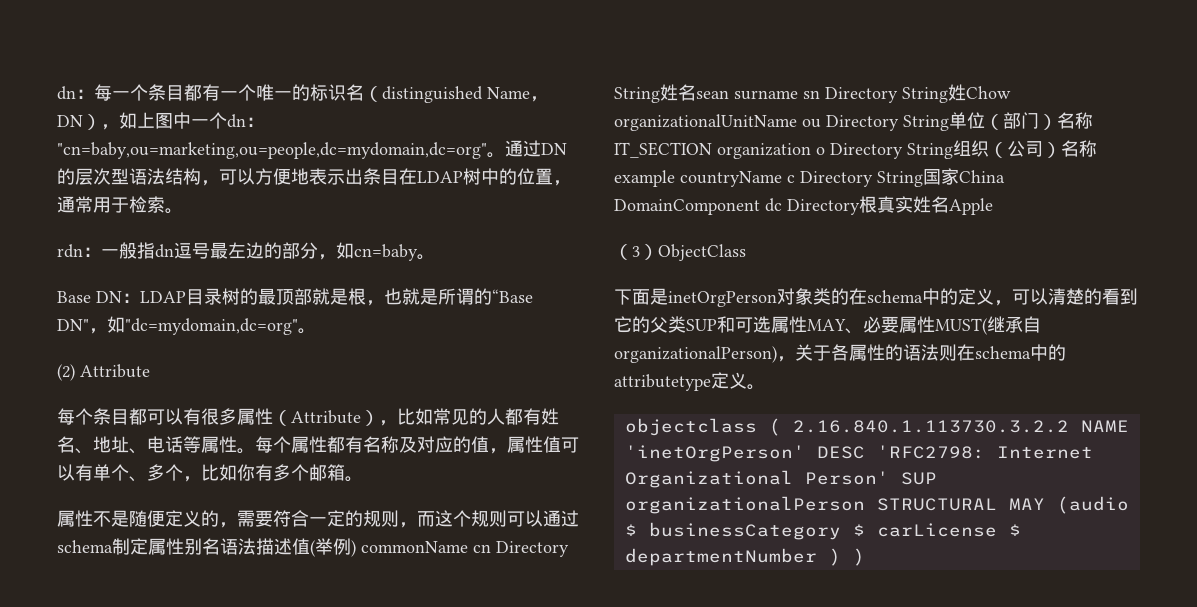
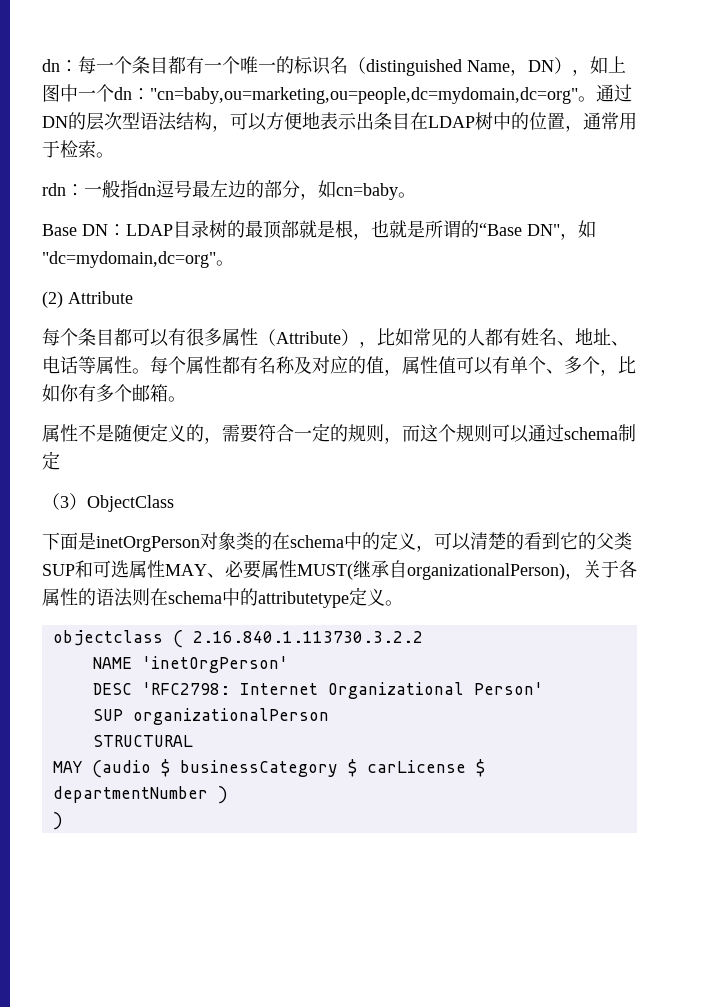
[148,538,569,557] [614,84,1011,103] [614,112,1093,131] [614,140,1097,159] [614,168,1005,187] [614,196,993,215] 属性别名语法描述值(举例) commonName cn Directory String姓名sean surname sn Directory String姓Chow organizationalUnitName ou Directory String单位（部门）名称IT_SECTION organization o Directory String组织（公司）名称example countryName c Directory String国家China DomainComponent dc Directory根真实姓名Apple -> (60, 460) none
(1069, 426) none -> (423, 637) //
(805, 453) none -> (288, 664) //
(889, 478) none -> (543, 688) //
(865, 505) none -> (329, 716) //
(997, 504) none -> (193, 741) //
(841, 557) none -> (228, 795) //

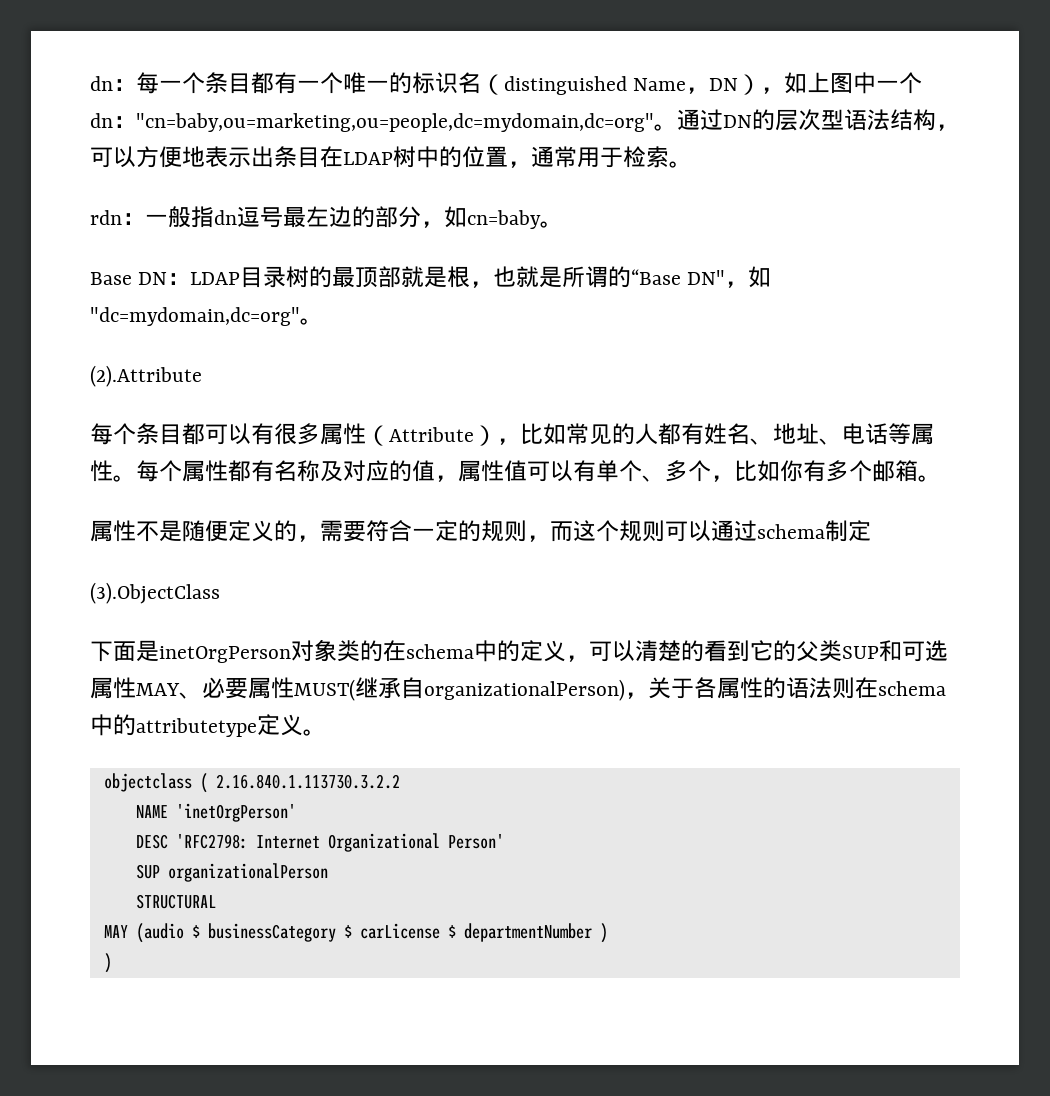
[42,291,133,308] (2) Attribute -> [90,365,202,387] (2).Attribute
[42,493,174,512] （3）ObjectClass -> [90,582,220,604] (3).ObjectClass

